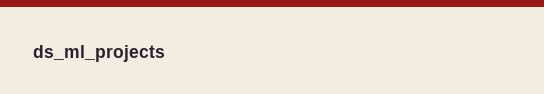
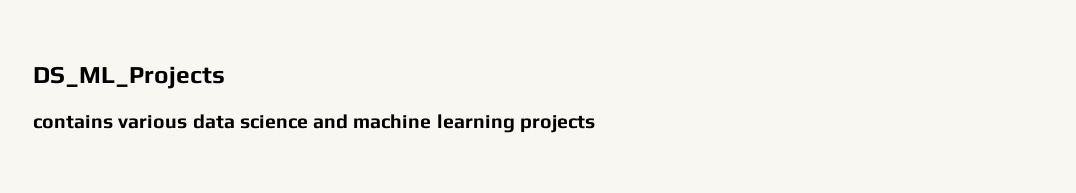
[33,45,165,62] ds_ml_projects -> [33,66,225,89] [33,114,595,133] DS_ML_Projects // contains various data science and machine learning projects

